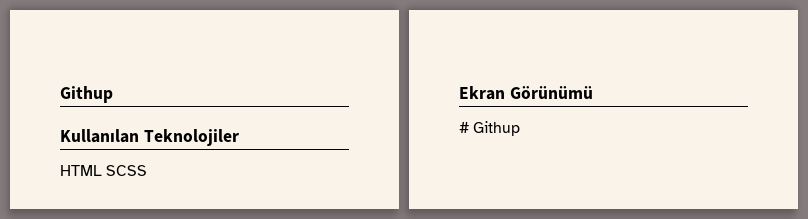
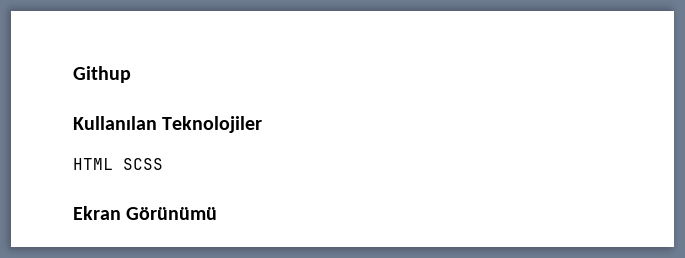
[459,121,521,136] // # Githup -> (218, 213) none

